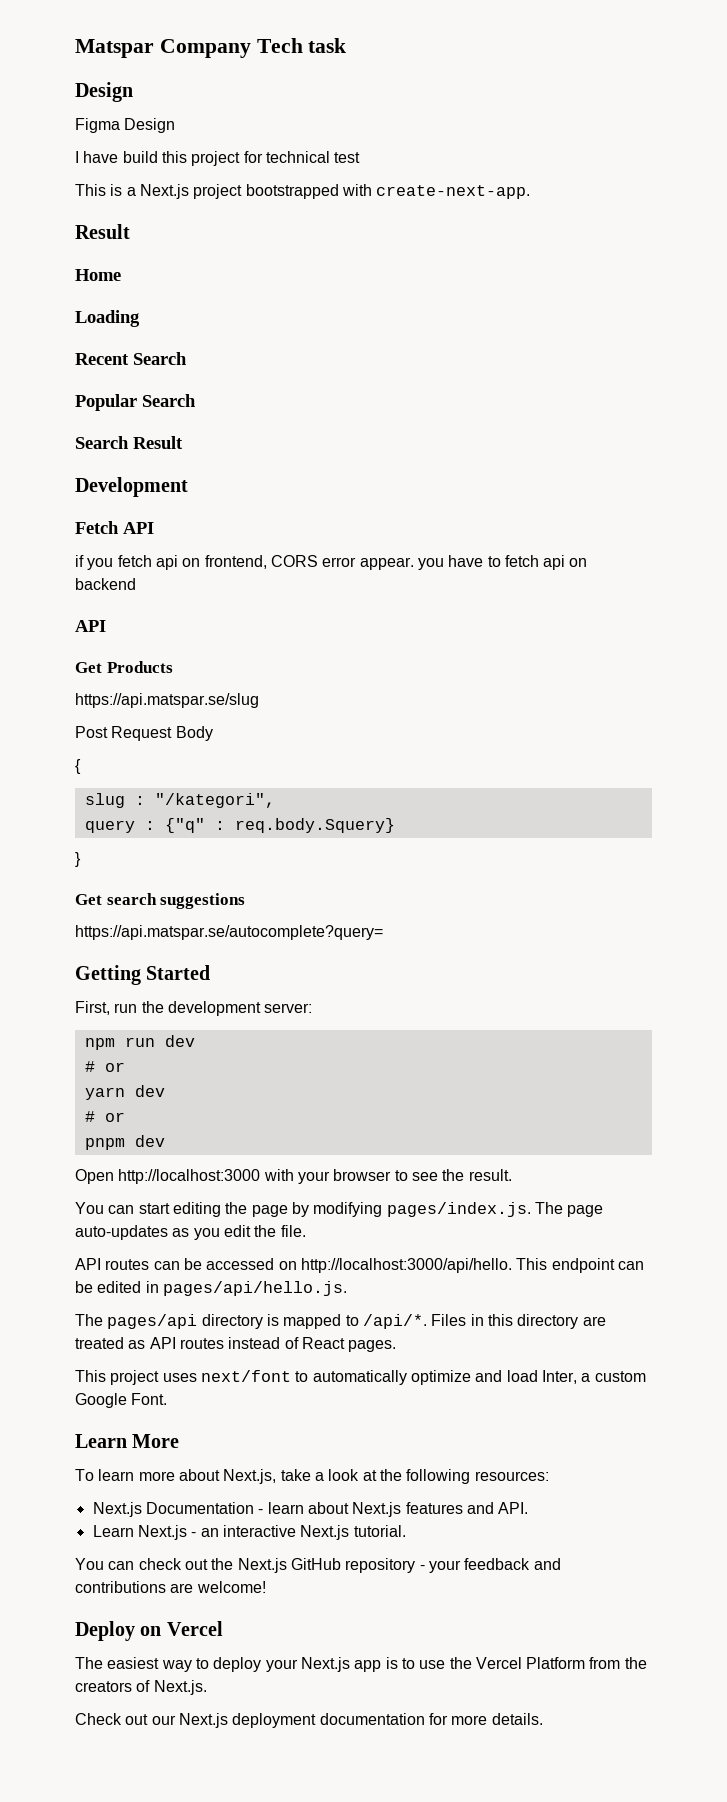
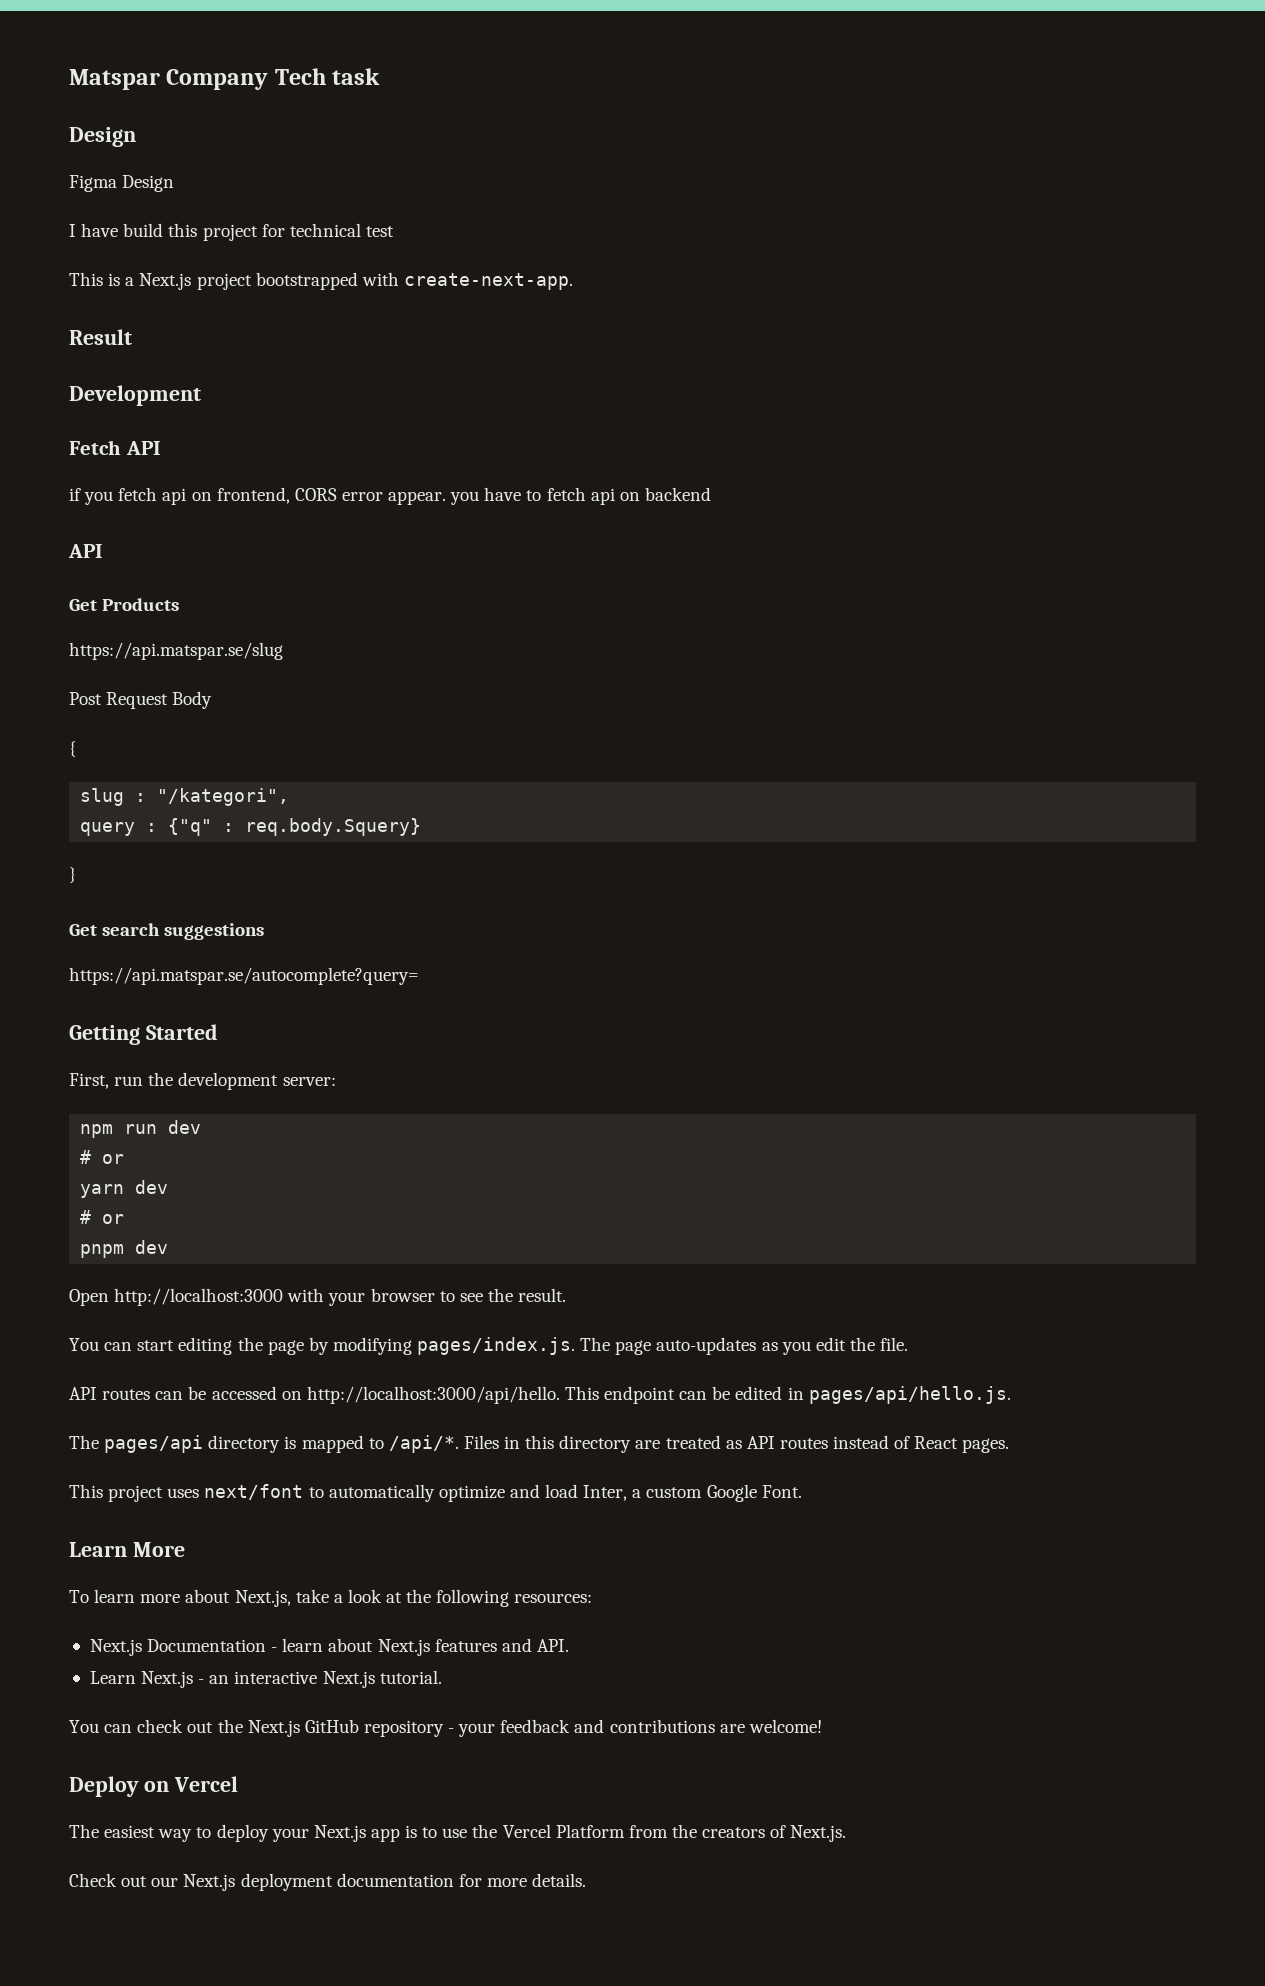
[75,269,121,281] [75,310,140,327] [75,352,187,365] [75,394,196,411] [75,436,183,449] // Home // Loading // Recent Search // Popular Search // Search Result -> (132, 337) none

